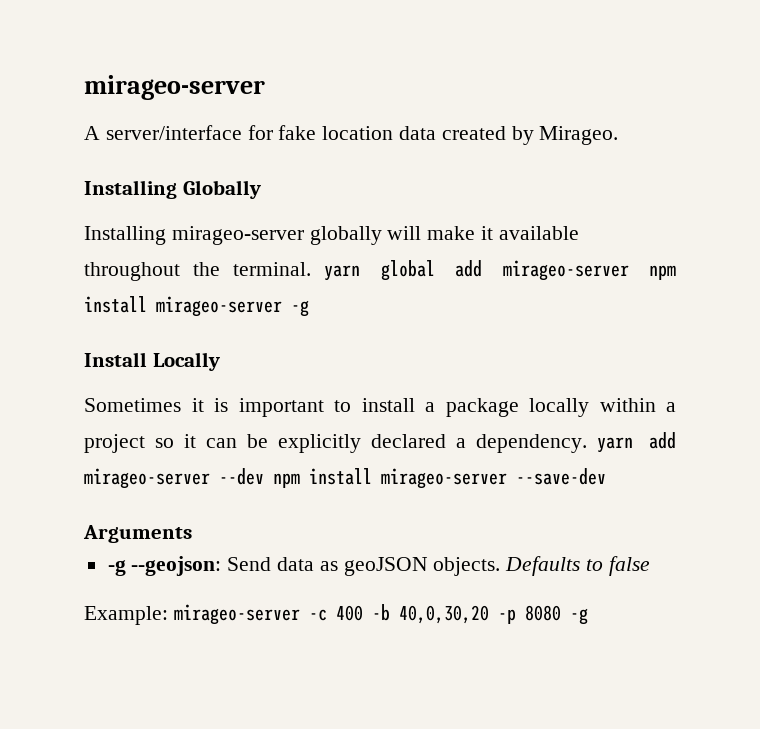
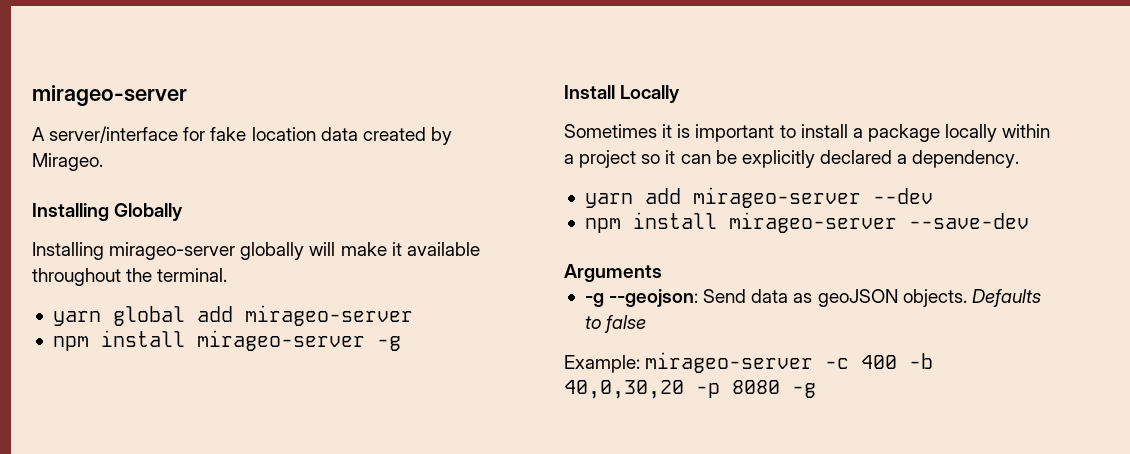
(312, 269) none -> (228, 275) //
(629, 270) none -> (413, 315) //
(588, 443) none -> (1020, 159) //
(264, 476) none -> (933, 196) //

